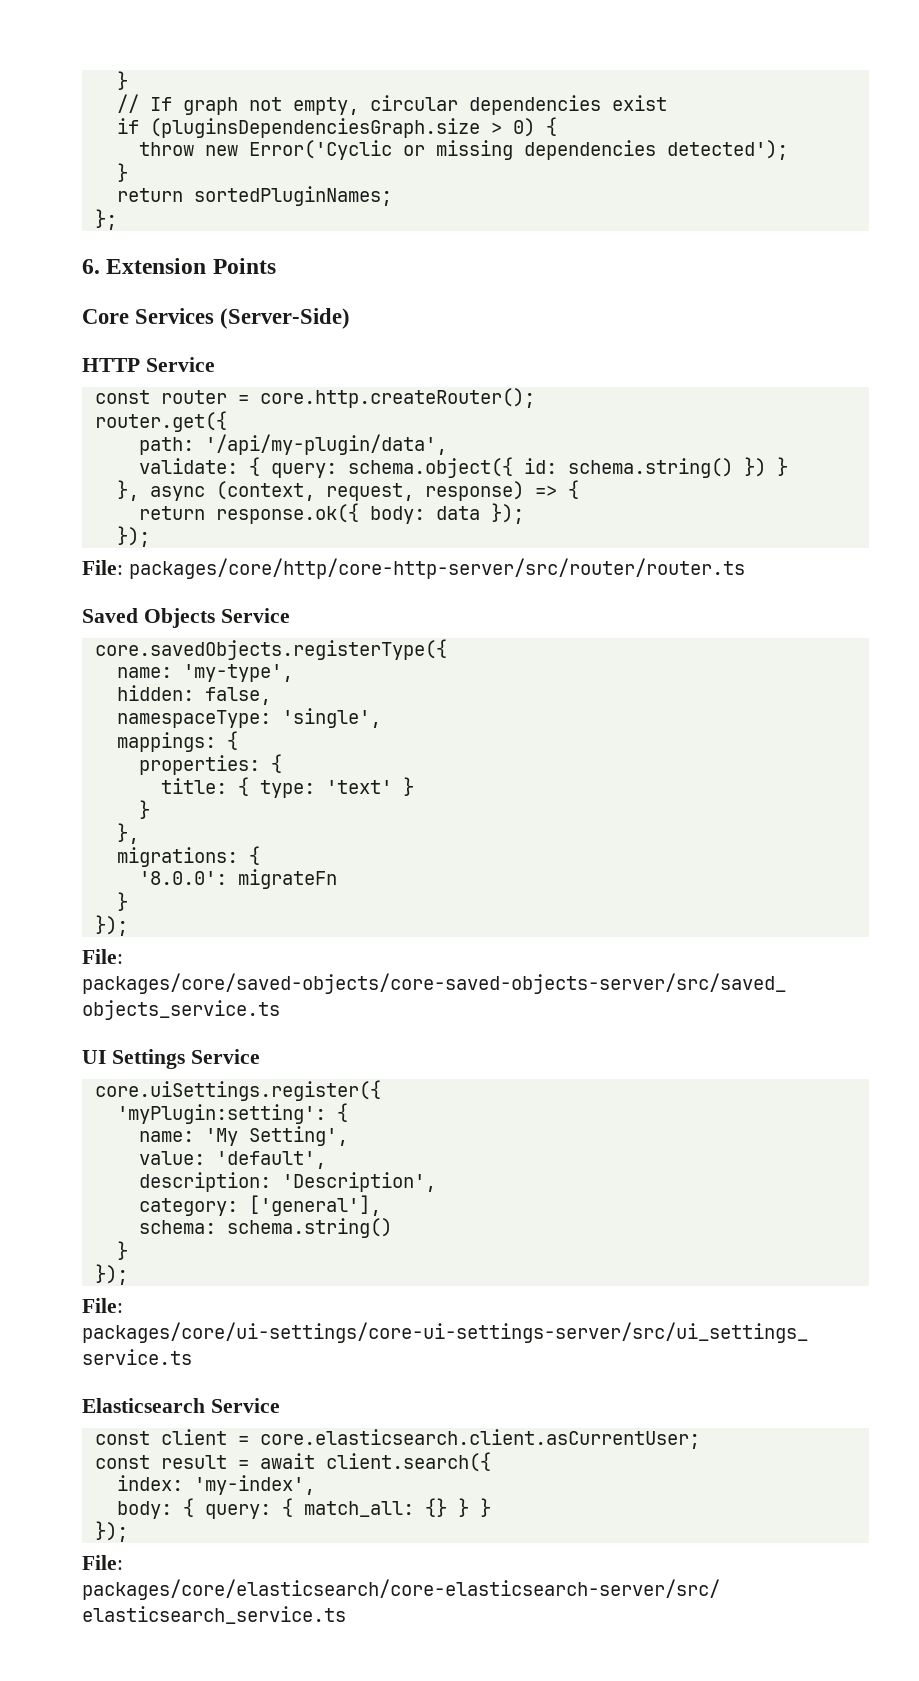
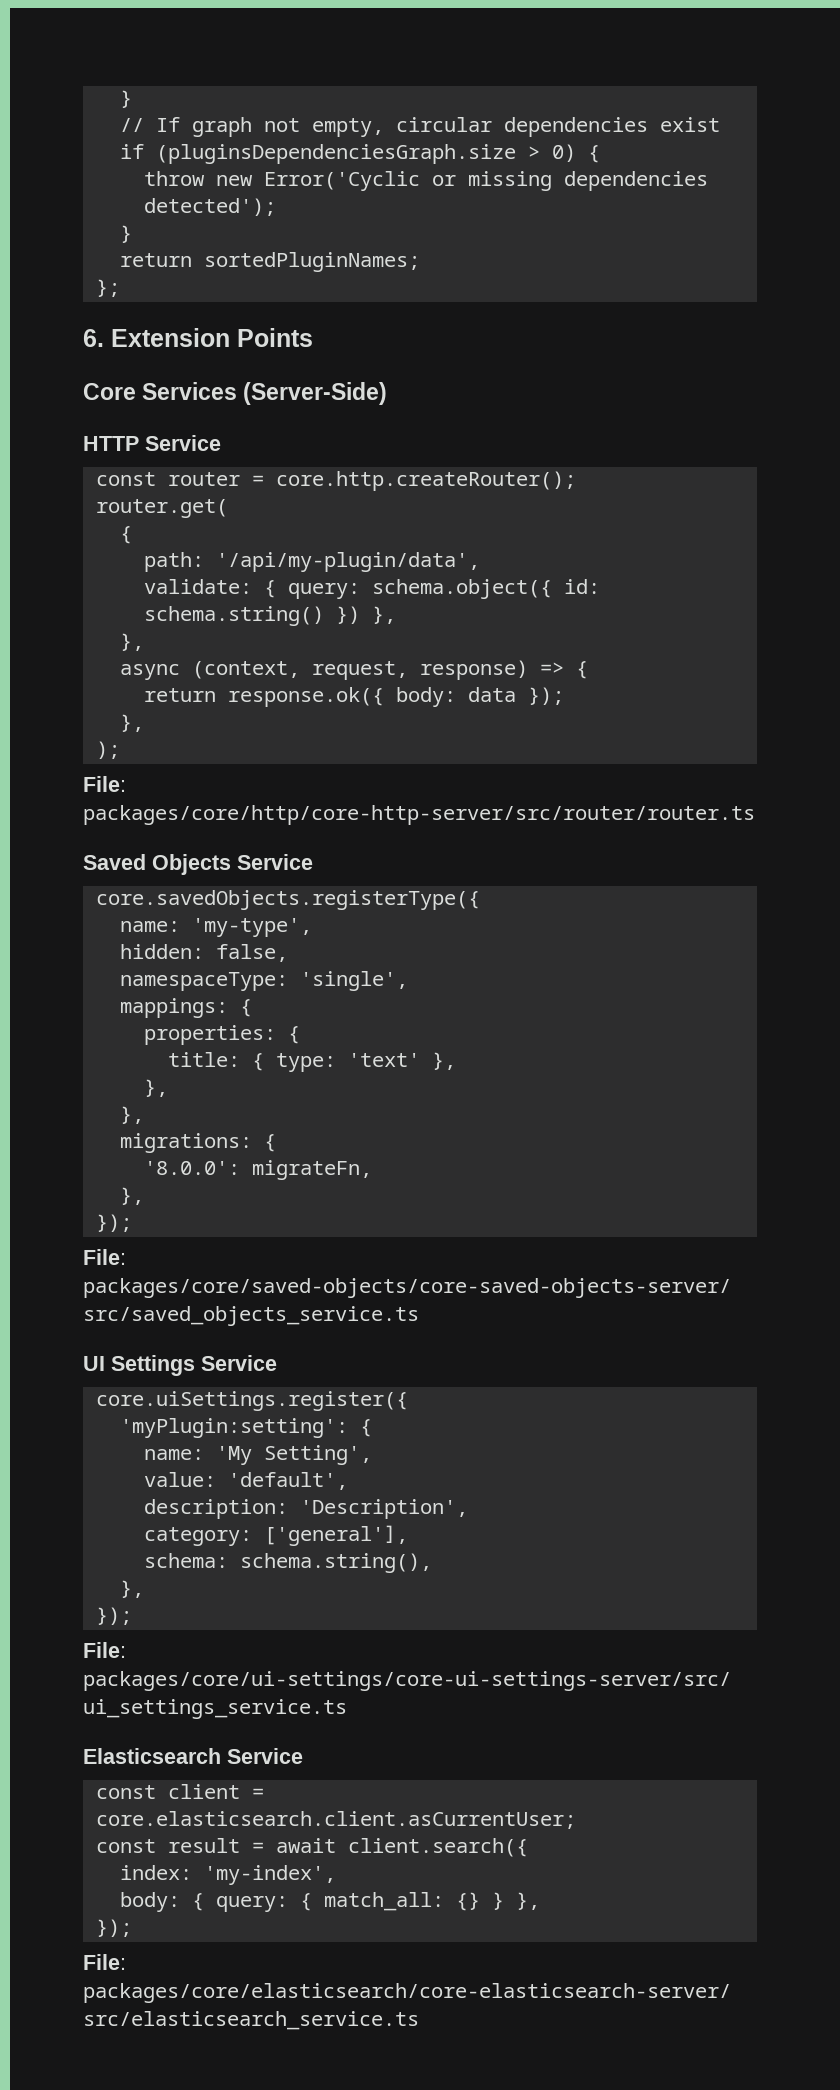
[94,411,227,432] router.get({ -> [95,499,228,518] [119,526,132,544] router.get( // {
[776,457,788,476] [116,480,139,501] } // }, -> [371,606,396,624] [119,633,144,651] }, // }, //
[116,526,150,547] }); -> [119,714,144,732] [95,741,120,759] }, // );
[402,777,414,796] [138,800,150,819] } // } -> [431,1052,456,1070] [143,1079,168,1097] }, // },
[237,869,337,889] [116,892,128,911] migrateFn // } -> [251,1160,372,1180] [119,1187,144,1205] migrateFn, // },
[226,1218,392,1238] [116,1241,128,1260] schema.string() // } -> [239,1553,432,1573] [119,1580,144,1598] schema.string(), // },
[479,1498,491,1517] } -> [515,1892,540,1910] },

